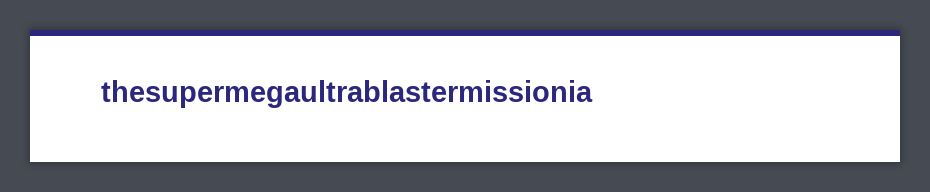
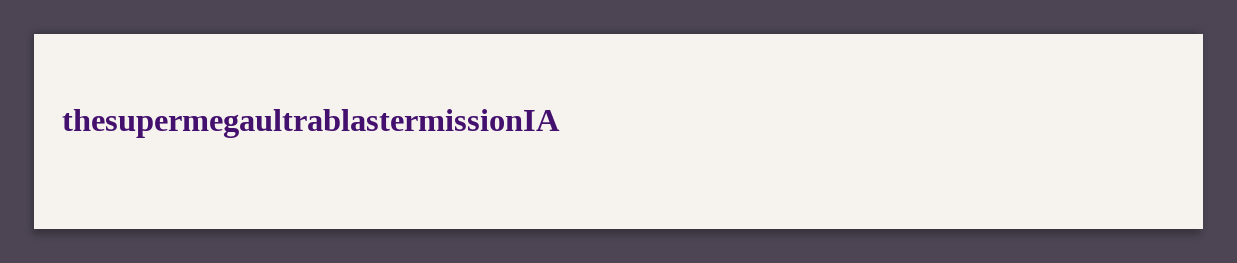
[101,80,593,108] thesupermegaultrablastermissionia -> [62,109,560,138] thesupermegaultrablastermissionIA

